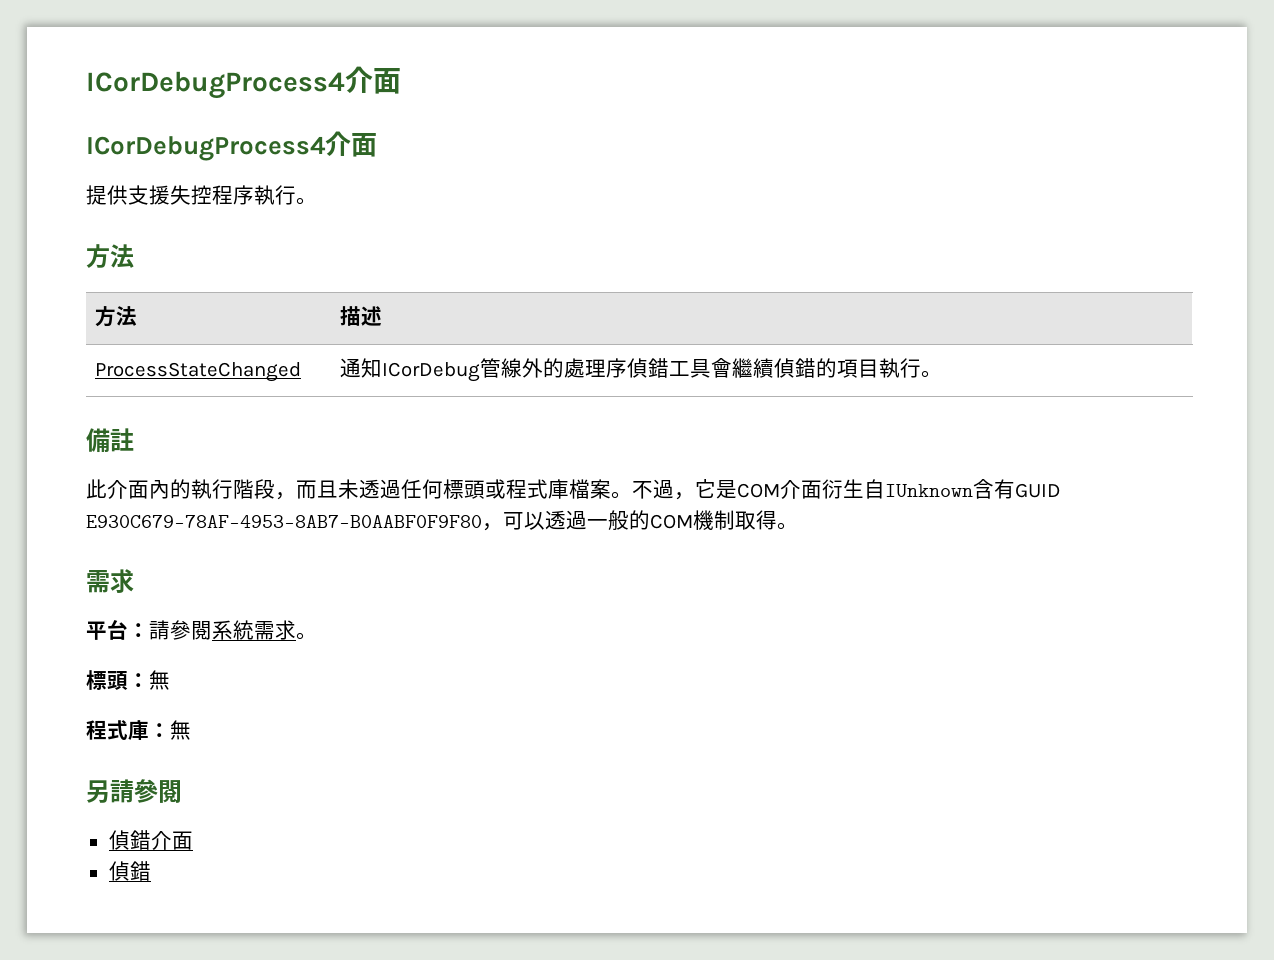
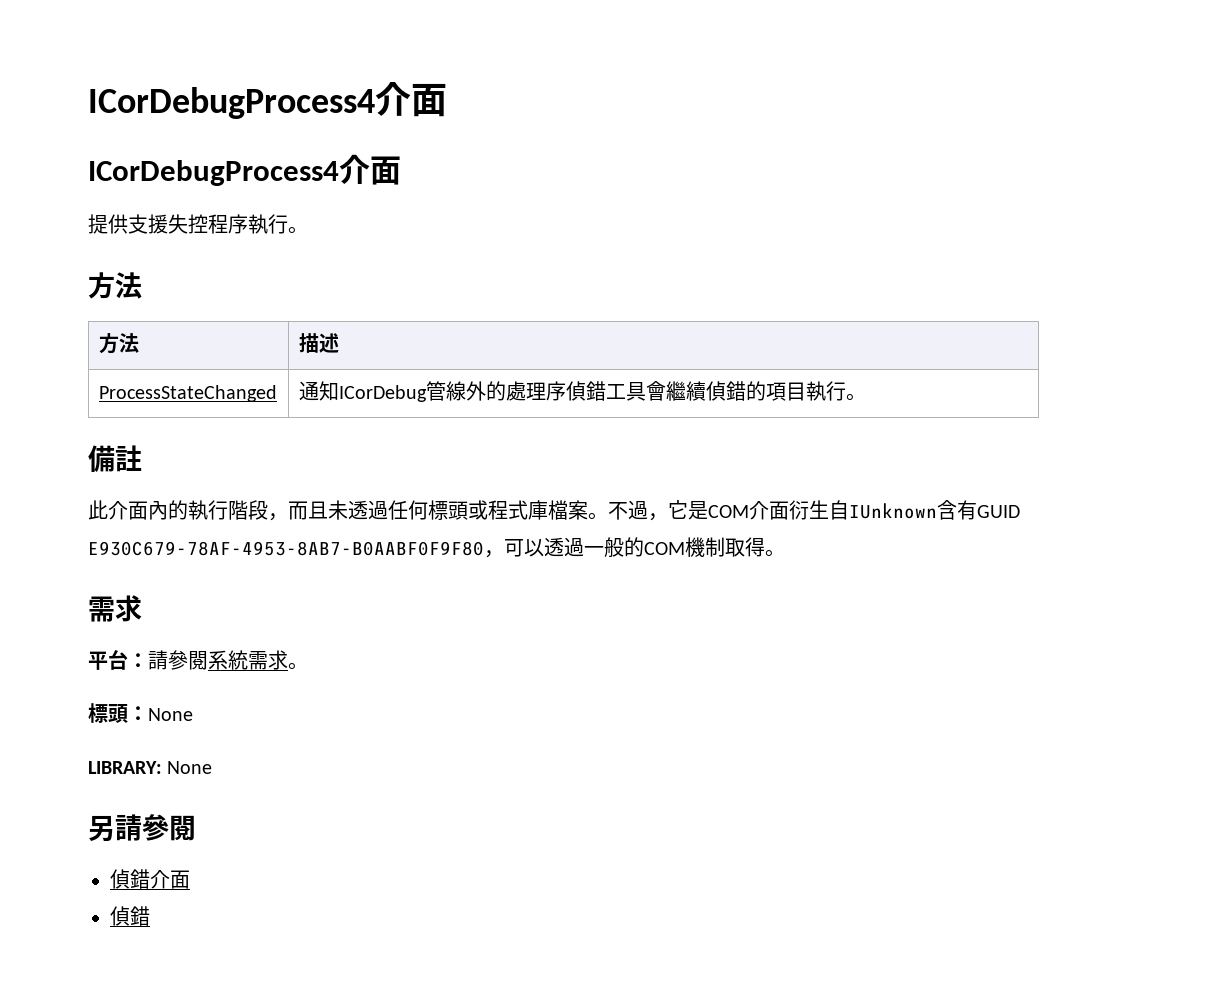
[149,670,170,690] [86,720,191,740] 無 // 程式庫：無 -> [148,708,193,721] [88,761,213,774] None // LIBRARY: None

